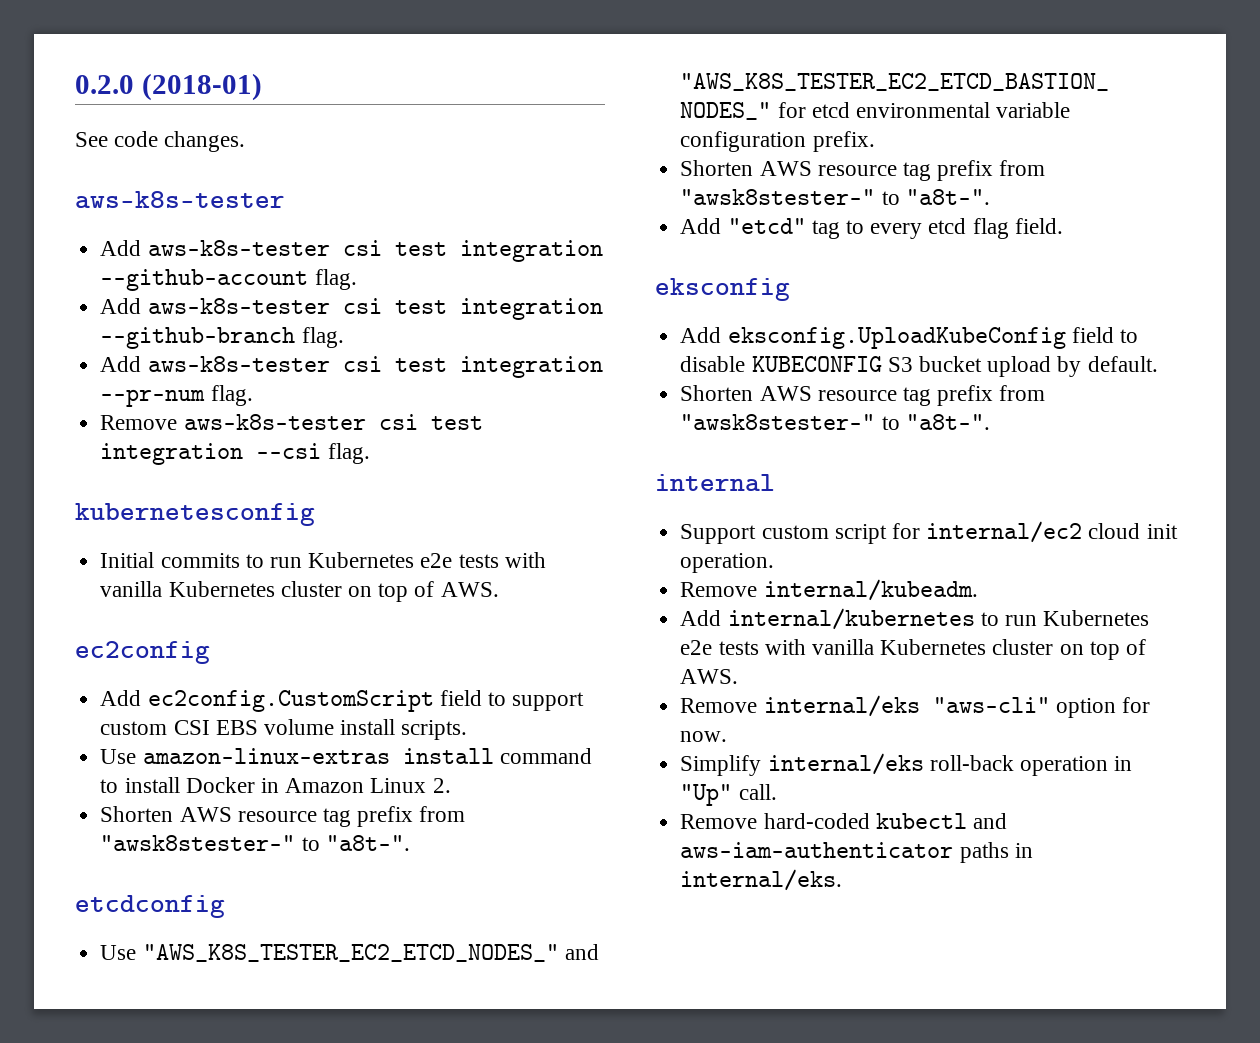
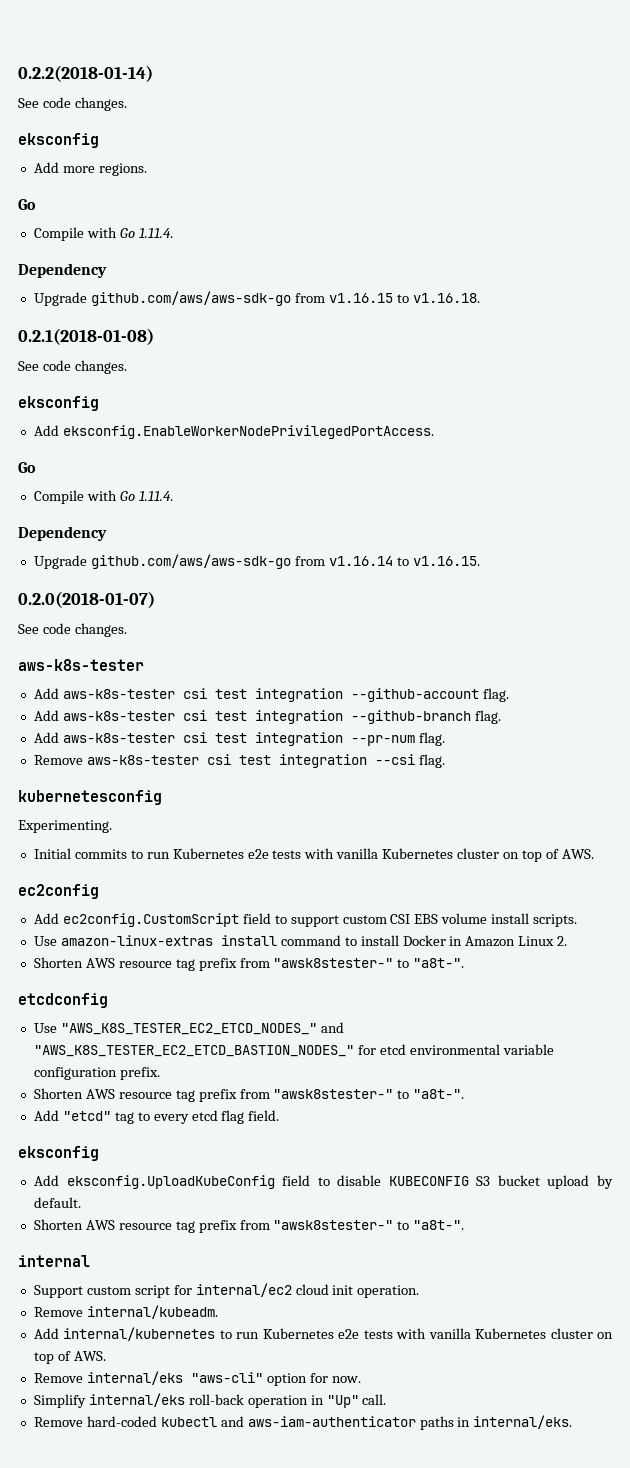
[75,73,262,101] 0.2.0 (2018-01) -> [18,65,153,82] [18,97,127,111] [18,133,99,148] [33,162,147,176] [18,199,36,210] [33,227,173,241] [18,263,107,278] [33,291,480,306] [18,328,154,345] [18,360,127,374] [18,396,99,411] [33,425,434,439] [18,462,36,473] [33,490,173,504] [18,526,107,541] [33,554,480,569] [18,591,155,608] 0.2.2(2018-01-14) // See code changes. // eksconfig // Add more regions. // Go // Compile with Go 1.11.4. // Dependency // Upgrade github.com/aws/aws-sdk-go from v1.16.15 to v1.16.18. // 0.2.1(2018-01-08) // See code changes. // eksconfig // Add eksconfig.EnableWorkerNodePrivilegedPortAccess. // Go // Compile with Go 1.11.4. // Dependency // Upgrade github.com/aws/aws-sdk-go from v1.16.14 to v1.16.15. // 0.2.0(2018-01-07)
(315, 514) none -> [18,820,112,833] // Experimenting.

